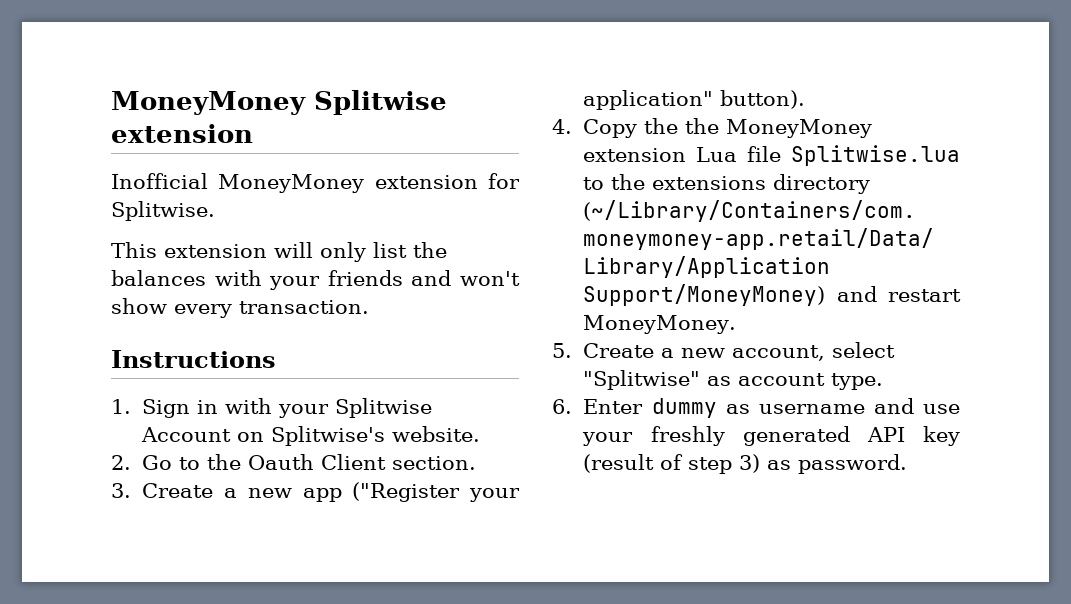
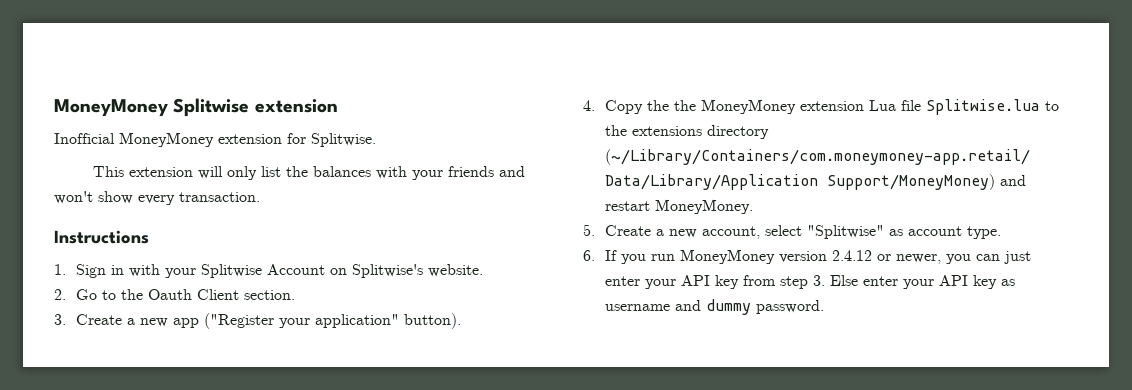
[583,398,960,418] [582,426,960,446] [583,454,792,474] Enter dummy as username and use your freshly generated API key (result of step 3) as -> [605,249,1032,264] [605,275,1016,289] [605,299,752,315] If you run MoneyMoney version 2.4.12 or newer, you can just enter your API key from step 3. Else enter your API key as username and dummy

